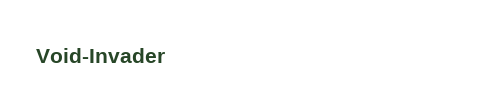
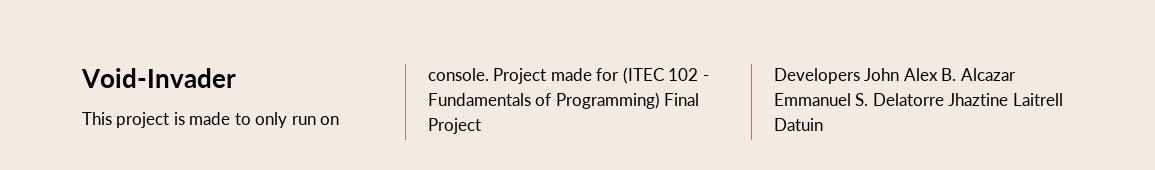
(165, 55) none -> [82,112,340,128] [428,67,709,84] [428,92,700,109] [428,118,481,134] [774,68,1016,84] [774,93,1063,106] [774,118,823,131] // This project is made to only run on console. Project made for (ITEC 102 - Fundamentals of Programming) Final Project // Developers John Alex B. Alcazar Emmanuel S. Delatorre Jhaztine Laitrell Datuin

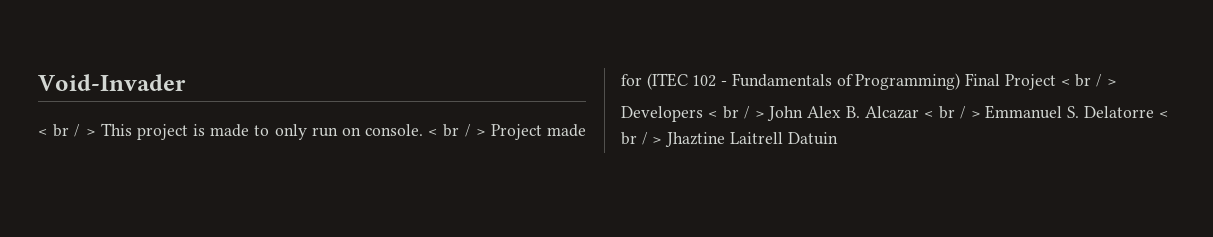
(236, 78) none -> [38,124,96,137] < br / >
(489, 74) none -> [428,124,486,137] < br / >
[774,68,1016,84] [774,93,944,106] // Developers John Alex B. Alcazar Emmanuel S. Delatorre -> [1060,74,1117,87] [621,105,1169,122] [621,132,663,145] < br / > // Developers < br / > John Alex B. Alcazar < br / > Emmanuel S. Delatorre < br / >

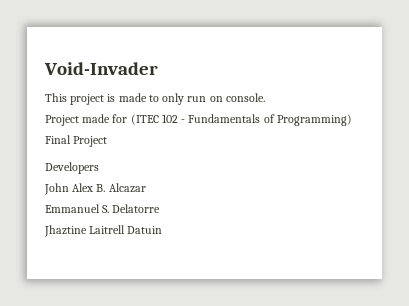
[38,124,96,137] < br / > -> (158, 68) none
[428,124,486,137] < br / > -> (265, 97) //
[1060,74,1117,87] [621,106,765,122] < br / > // Developers < br / > -> [45,162,99,174] // Developers //
[923,106,981,119] < br / > -> (146, 188) //
[1159,111,1169,118] [621,132,663,145] < br / > -> (161, 208) //

